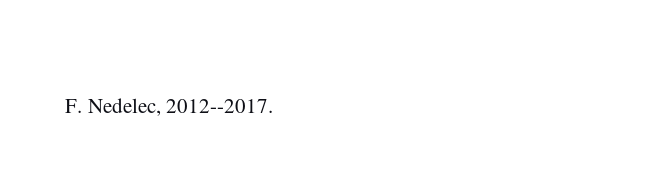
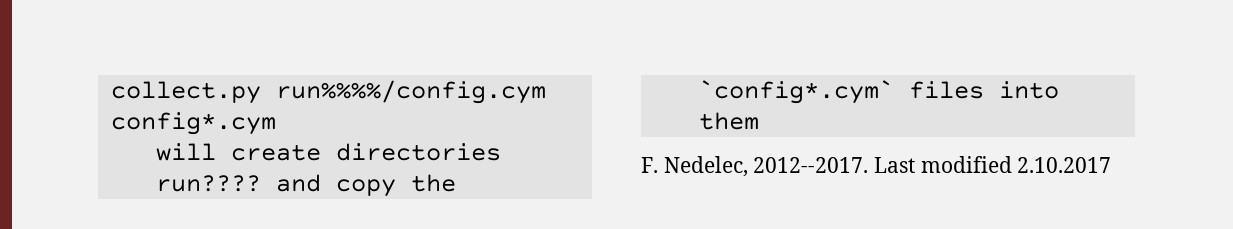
[65,98,274,116] F. Nedelec, 2012--2017. -> [110,80,546,104] [110,112,276,135] [155,143,501,161] [155,174,456,197] [698,80,1059,104] [698,112,759,130] [641,156,1112,177] collect.py run%%%%/config.cym config*.cym // will create directories run???? and copy the `config*.cym` files into them // F. Nedelec, 2012--2017. Last modified 2.10.2017

